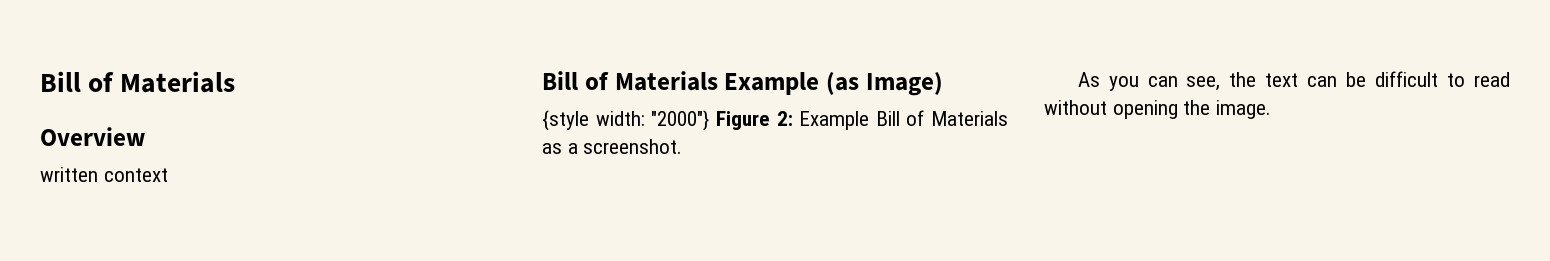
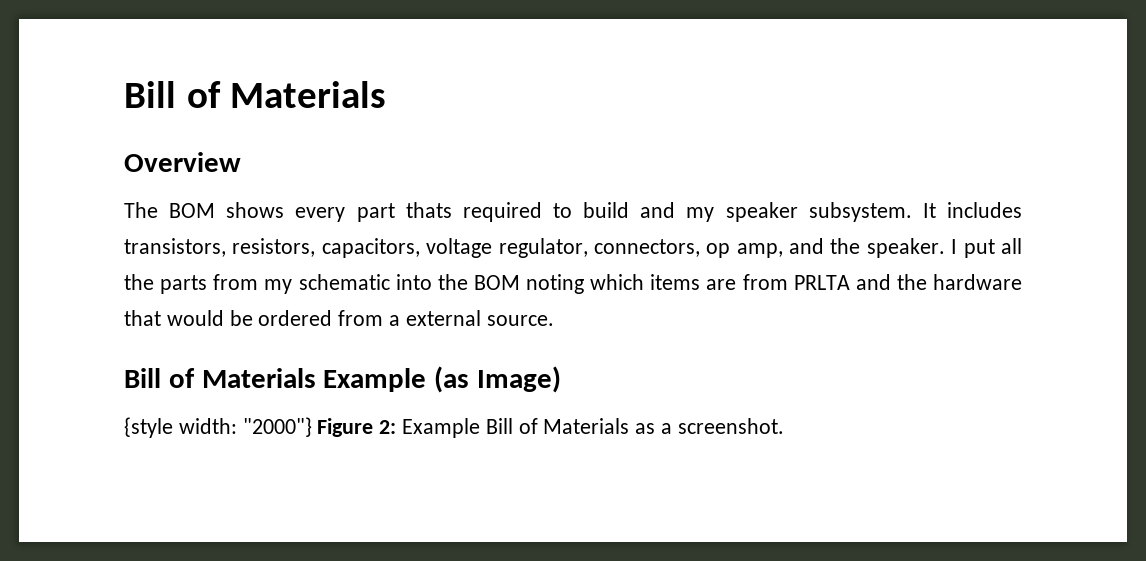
[40,167,168,182] written context -> [124,202,1022,222] [124,238,1022,258] [124,274,1022,294] [124,310,554,326] The BOM shows every part thats required to build and my speaker subsystem. It includes transistors, resistors, capacitors, voltage regulator, connectors, op amp, and the speaker. I put all the parts from my schematic into the BOM noting which items are from PRLTA and the hardware that would be ordered from a external source.
[1077,71,1510,91] [1044,100,1272,119] // As you can see, the text can be difficult to read without opening the image. -> (784, 426) none

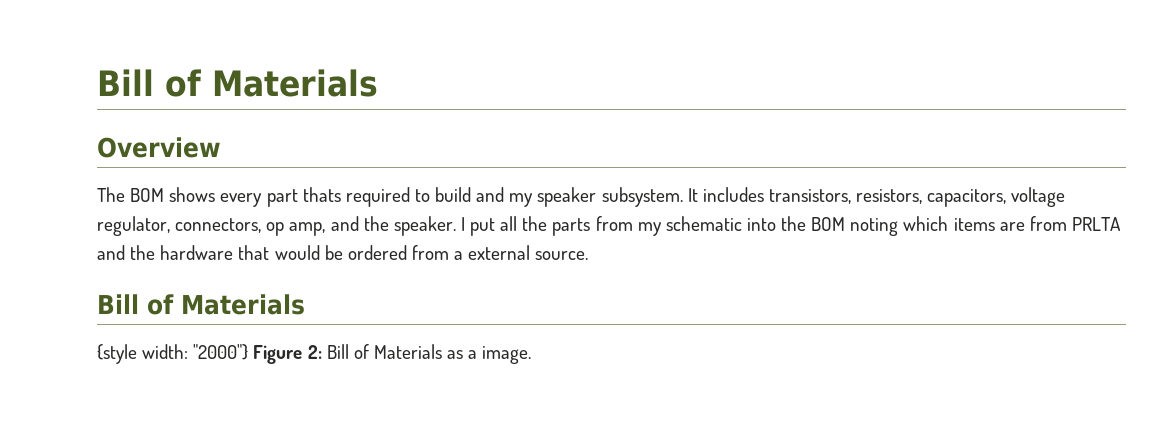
[323,366,562,393] Example (as Image) -> (305, 304) none
[402,418,481,438] Example -> (322, 352) none
[677,418,784,434] screenshot. -> [482,346,532,364] image.

